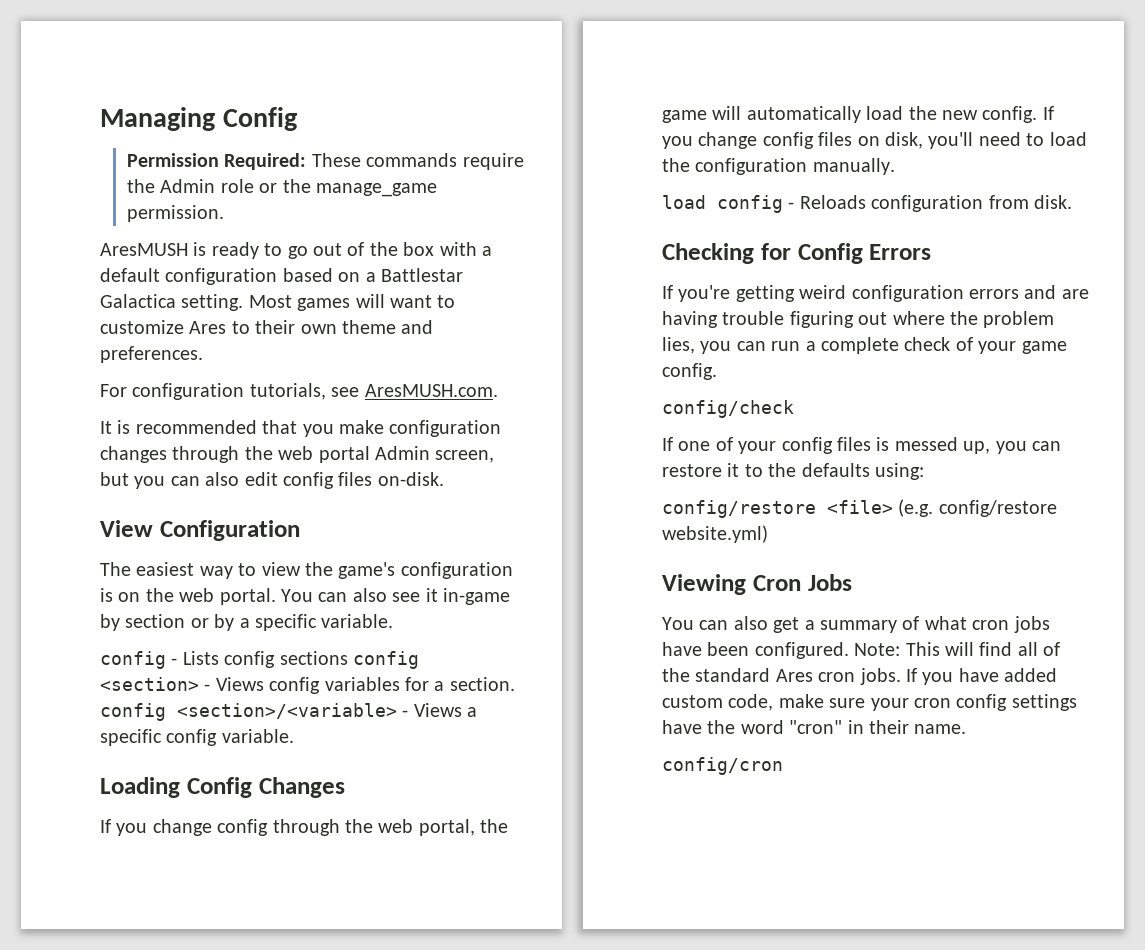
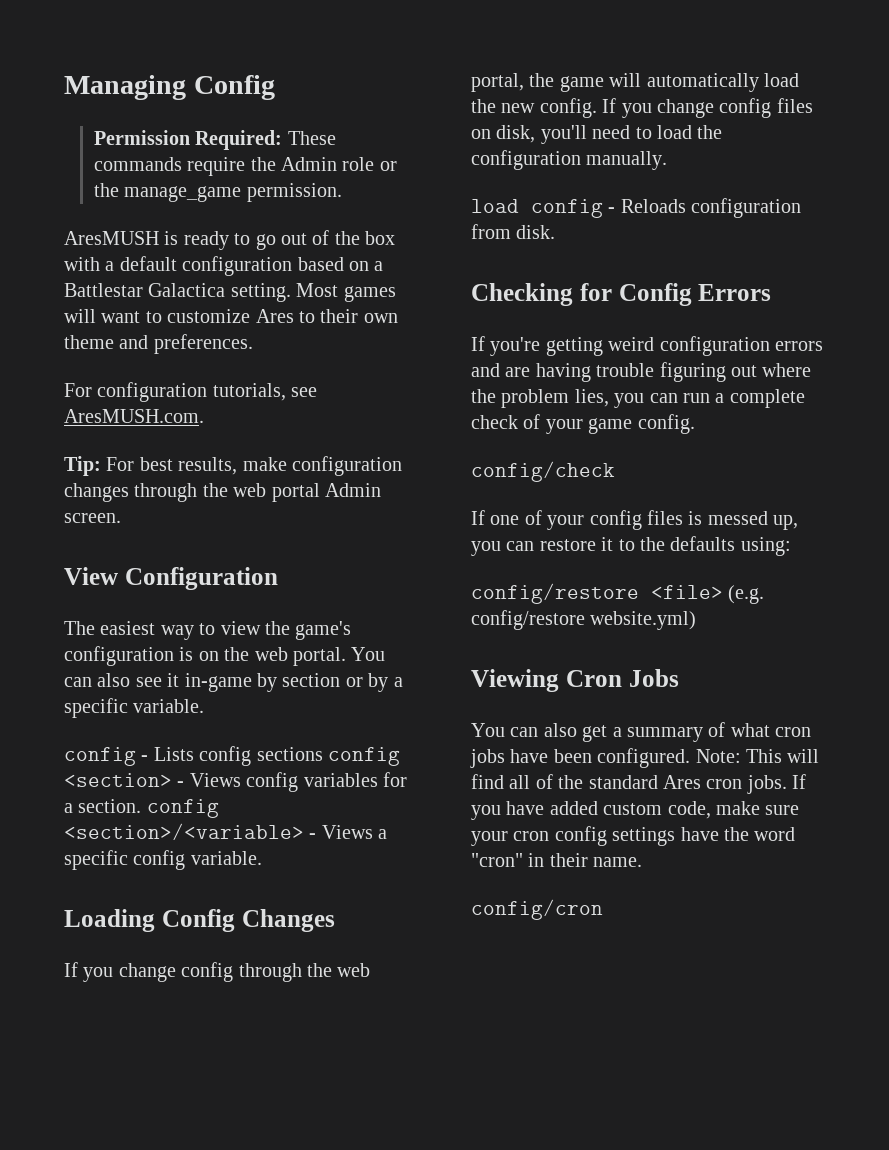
[100,420,334,437] It is recommended that you -> [64,456,238,476] Tip: For best results,
[435,450,495,463] [100,472,444,489] screen, but you can also edit config files on-disk. -> [64,513,121,523] screen.

